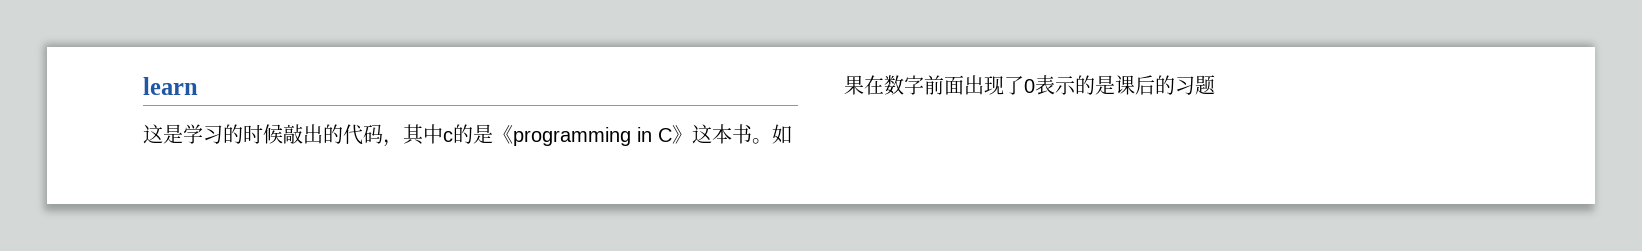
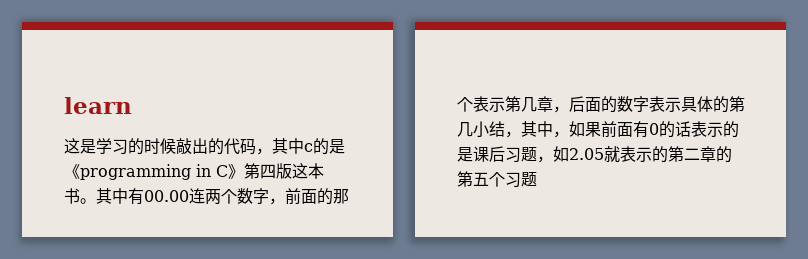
(692, 134) none -> [244,163,292,179] 第四版
[772,124,792,144] [844,75,1175,95] 如果在数字前面出现了0表示的是课后的 -> [96,188,349,205] [457,96,745,113] [457,121,739,138] [457,146,732,163] [457,171,505,187] 其中有00.00连两个数字，前面的那个表示第几章，后面的数字表示具体的第几小结，其中，如果前面有0的话表示的是课后习题，如2.05就表示的第二章的第五个

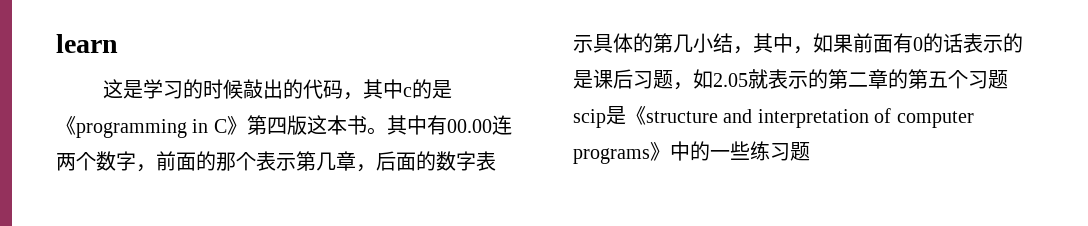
(537, 179) none -> [573,106,974,128] [573,141,810,164] scip是《structure and interpretation of computer programs》中的一些练习题

